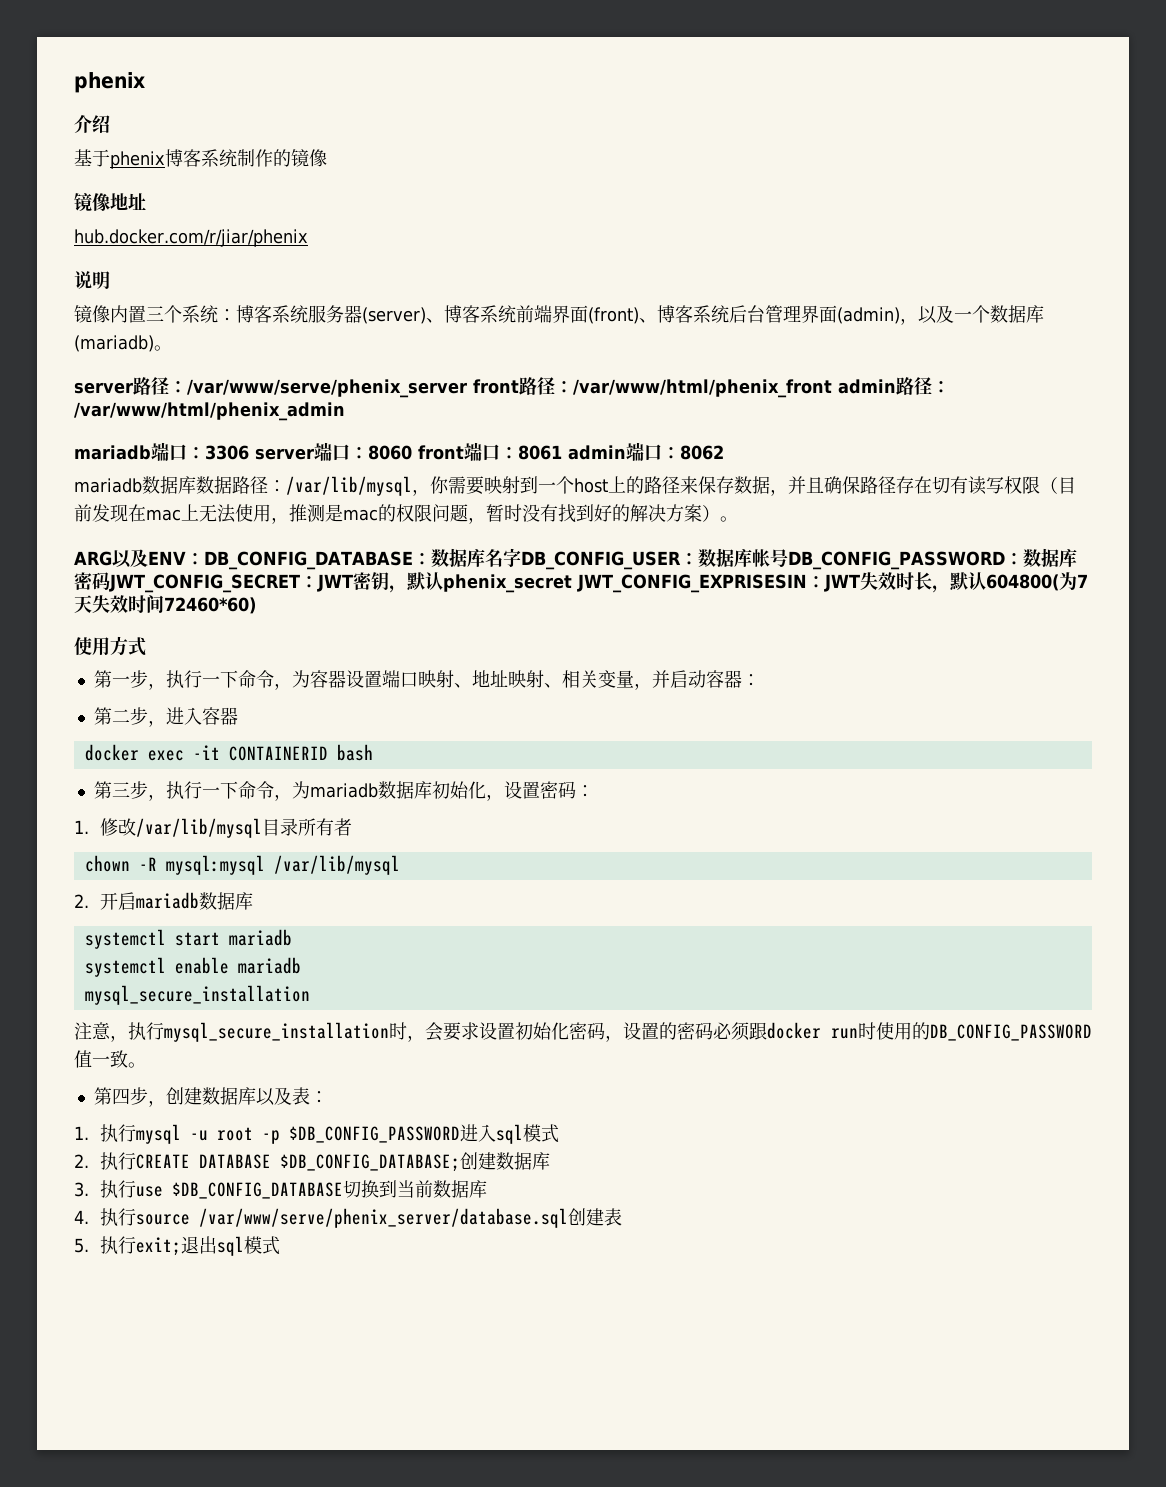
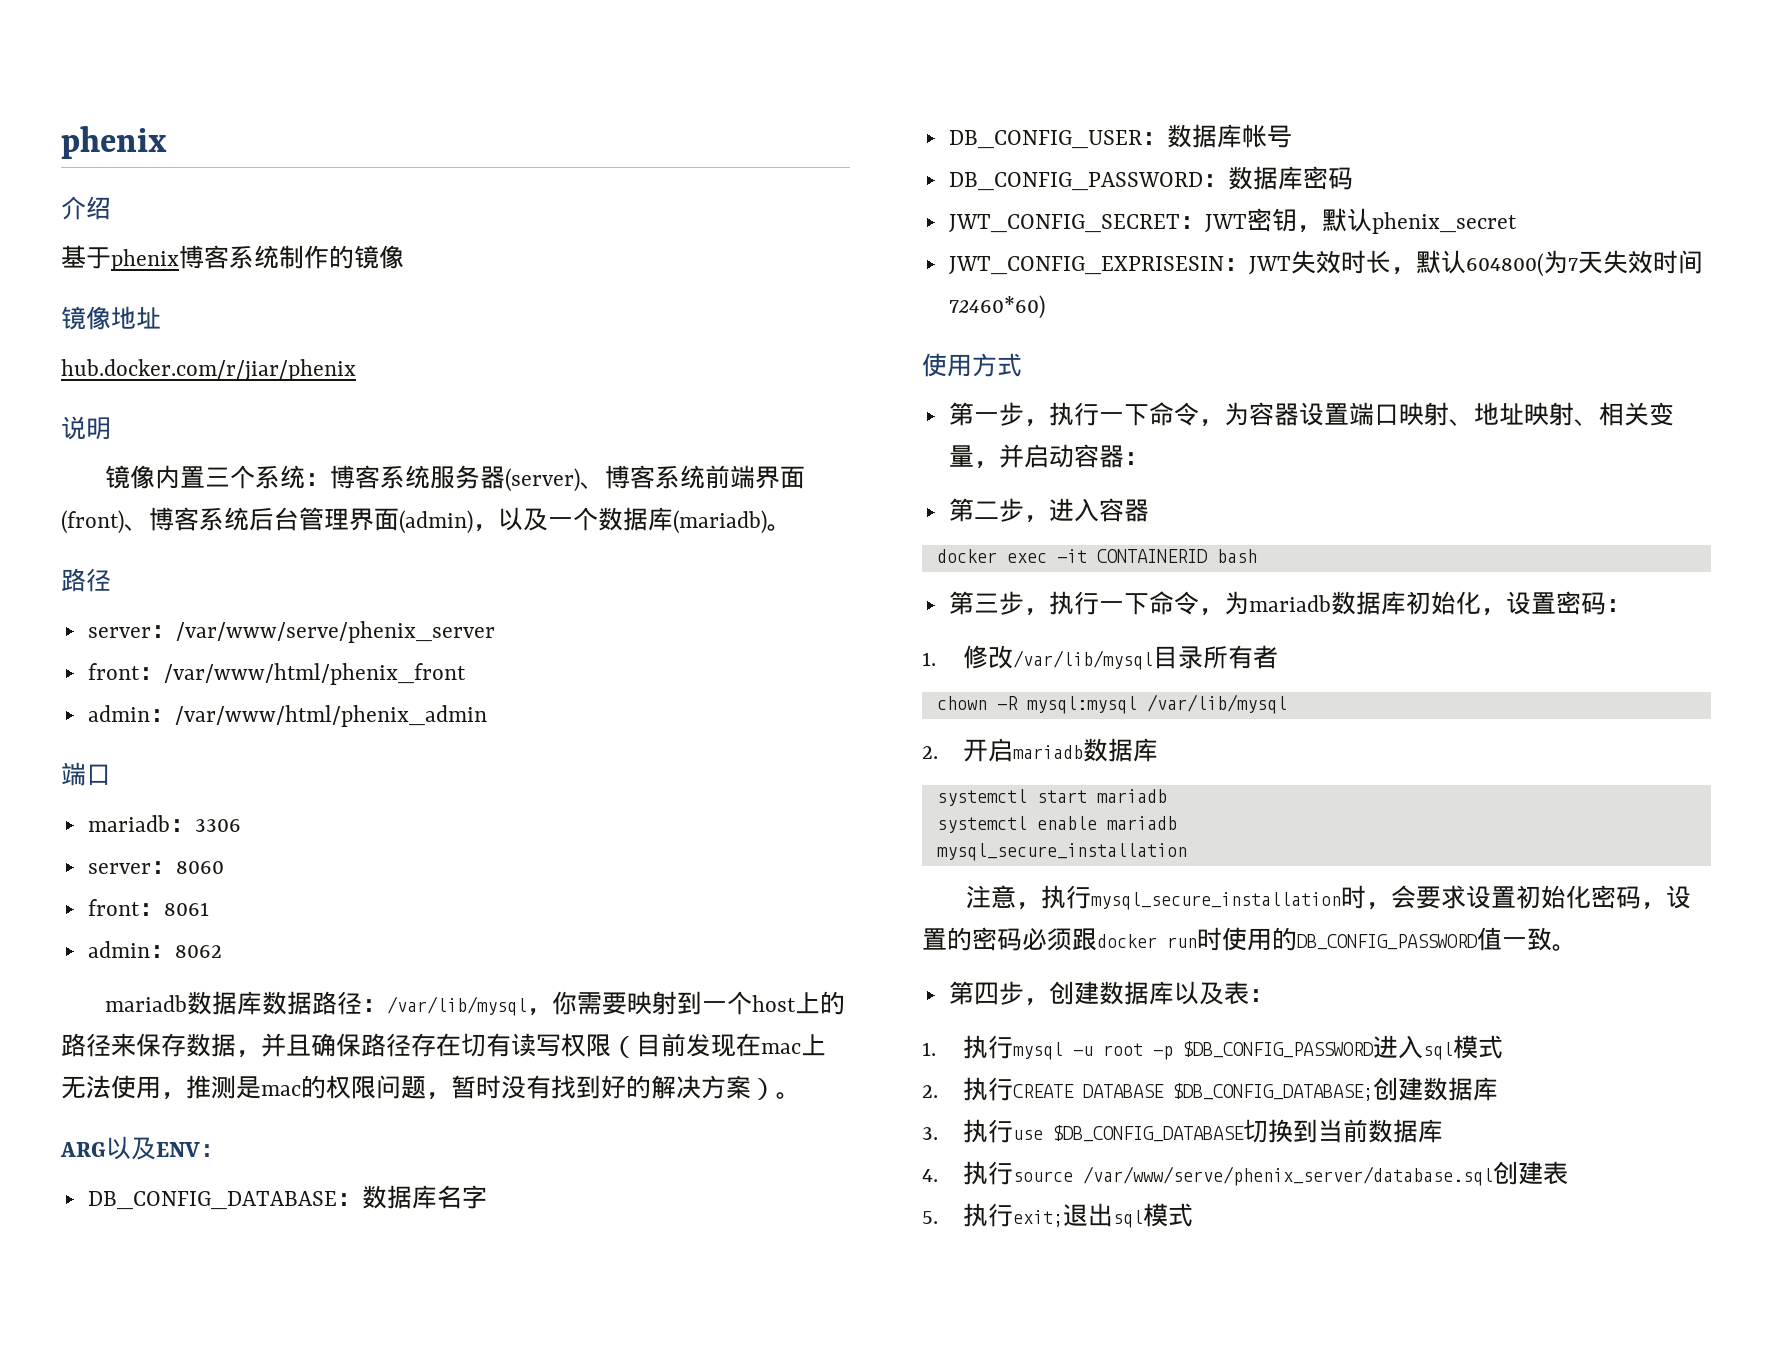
[74,377,169,395] server路径 -> [61,568,111,592] [87,627,151,638] 路径 // server
[473,377,555,395] front路径 -> [87,663,140,680] // front
[838,377,932,395] admin路径 -> [87,705,150,722] // admin
[74,442,187,461] mariadb端口 -> [61,762,111,786] [87,815,170,832] 端口 // mariadb
[255,442,350,461] server端口 -> [87,863,151,874] // server
[418,442,500,461] front端口 -> [87,899,140,916] // front
[568,442,662,461] admin端口 -> [87,941,150,958] // admin
(204, 559) none -> (225, 1150) //
(521, 557) none -> (487, 1197) //
(788, 558) none -> (1292, 136) //
(110, 581) none -> (1353, 178) //
(572, 583) none -> (1517, 223) //

